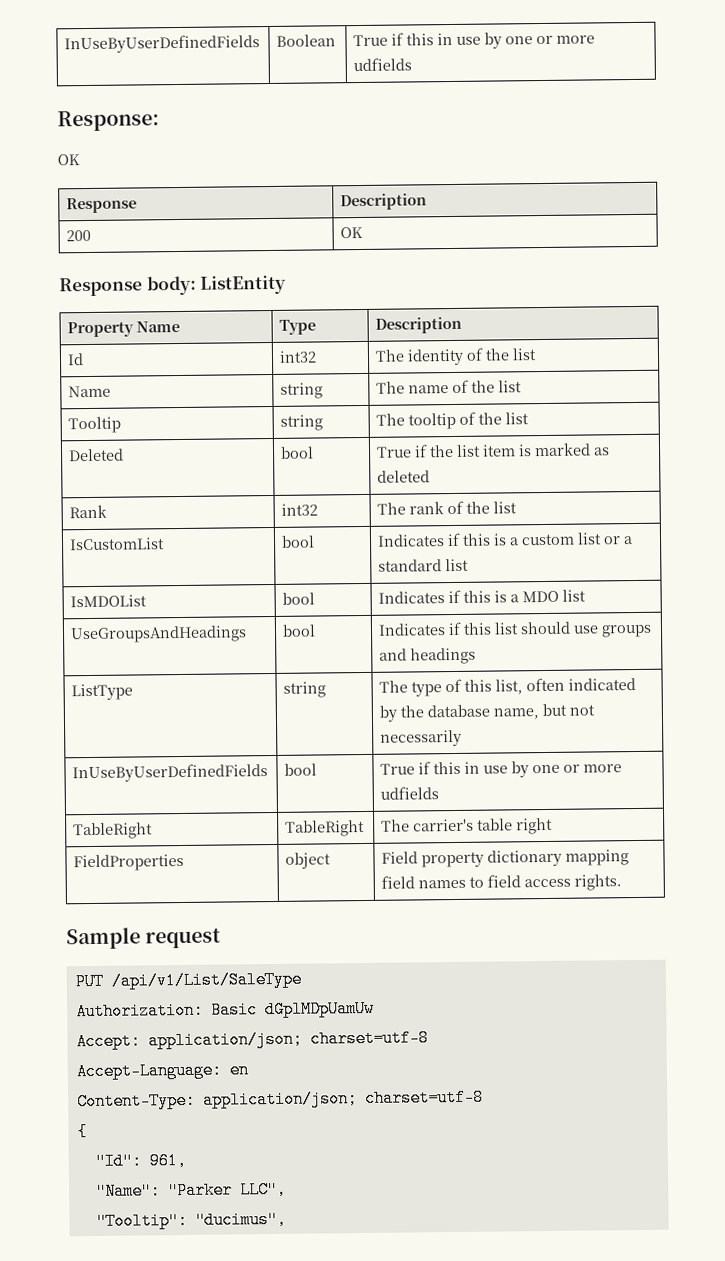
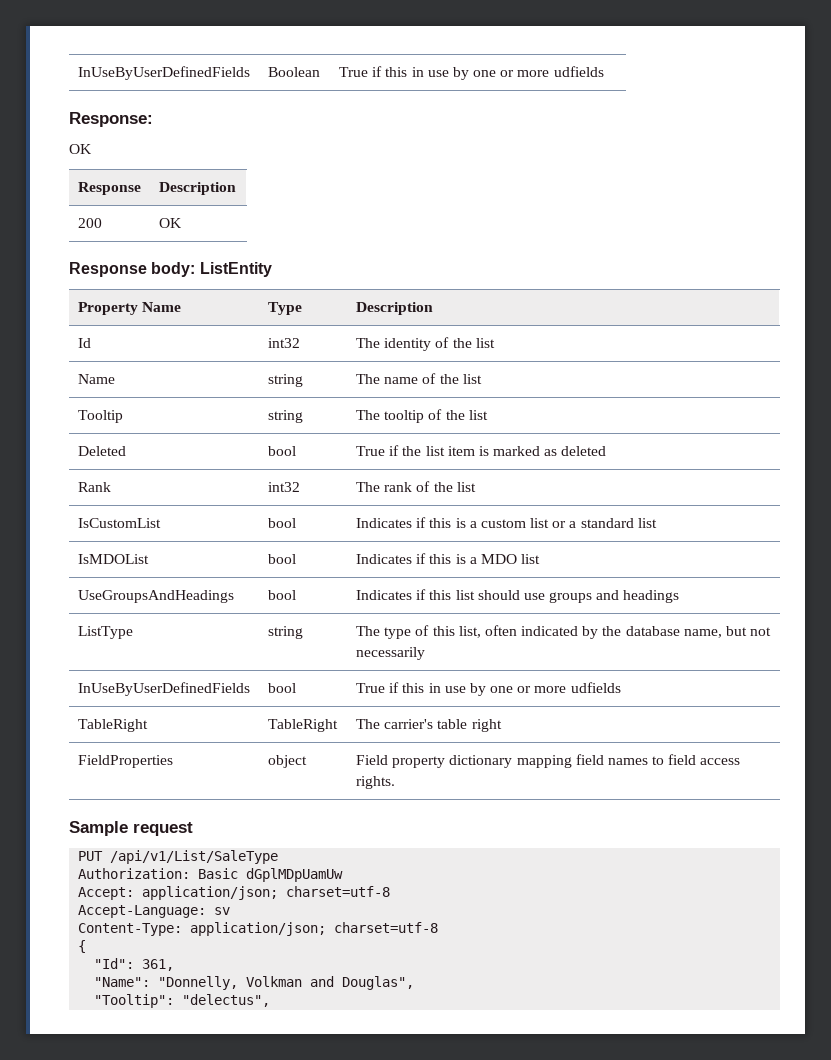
[228,1061,249,1079] en -> [214,907,231,915] sv
[148,1151,187,1170] 961, -> [142,959,175,971] 361,
[167,1180,287,1200] "Parker LLC", -> [158,976,415,990] "Donnelly, Volkman and Douglas",
[194,1210,287,1229] "ducimus", -> [182,994,271,1007] "delectus",

